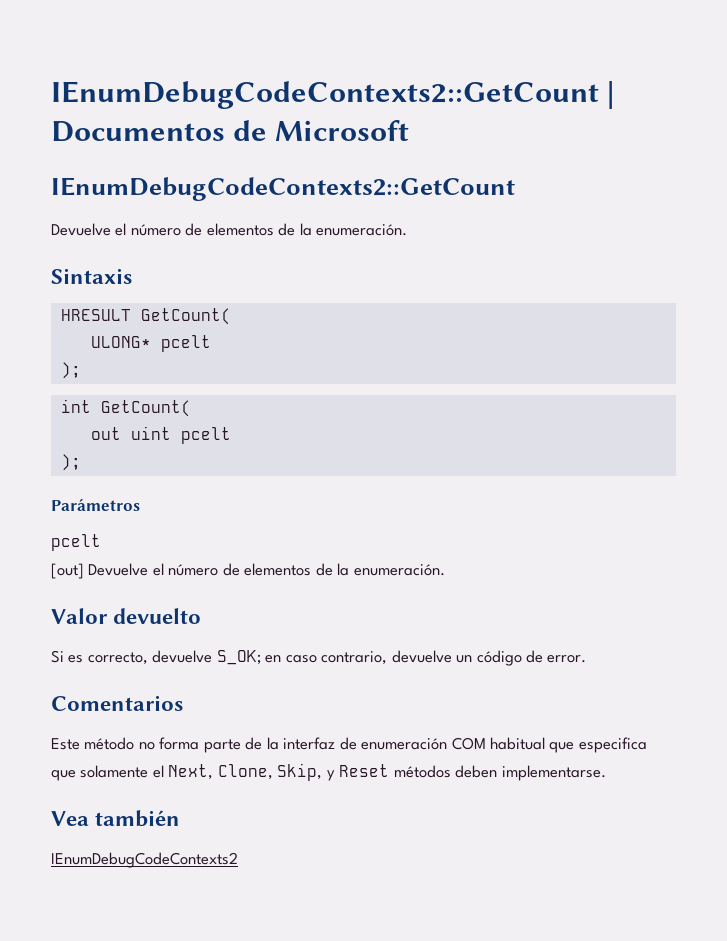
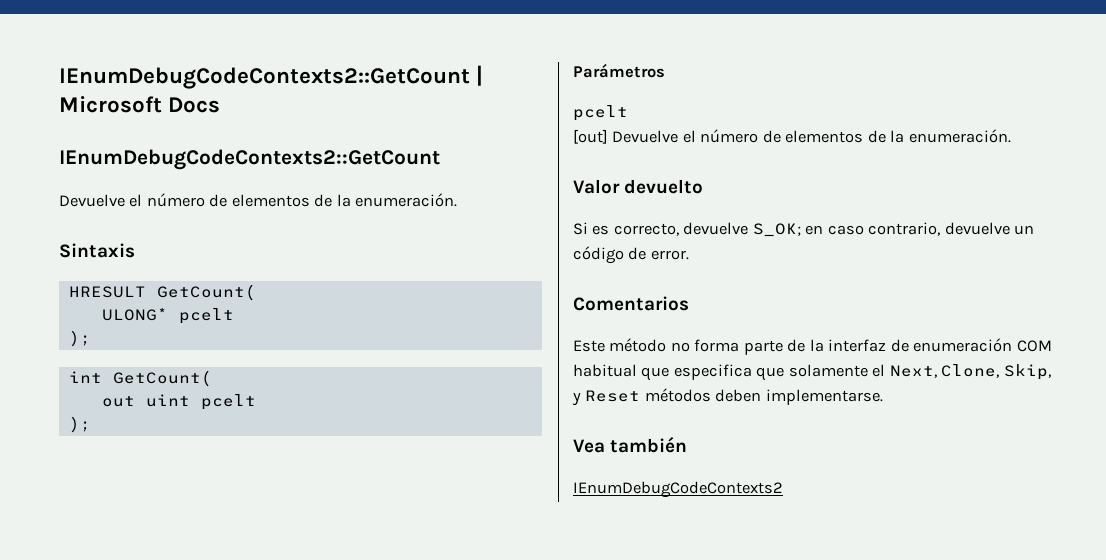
[51,120,268,142] Documentos de -> (484, 75) none
(410, 130) none -> [168,97,221,113] Docs

